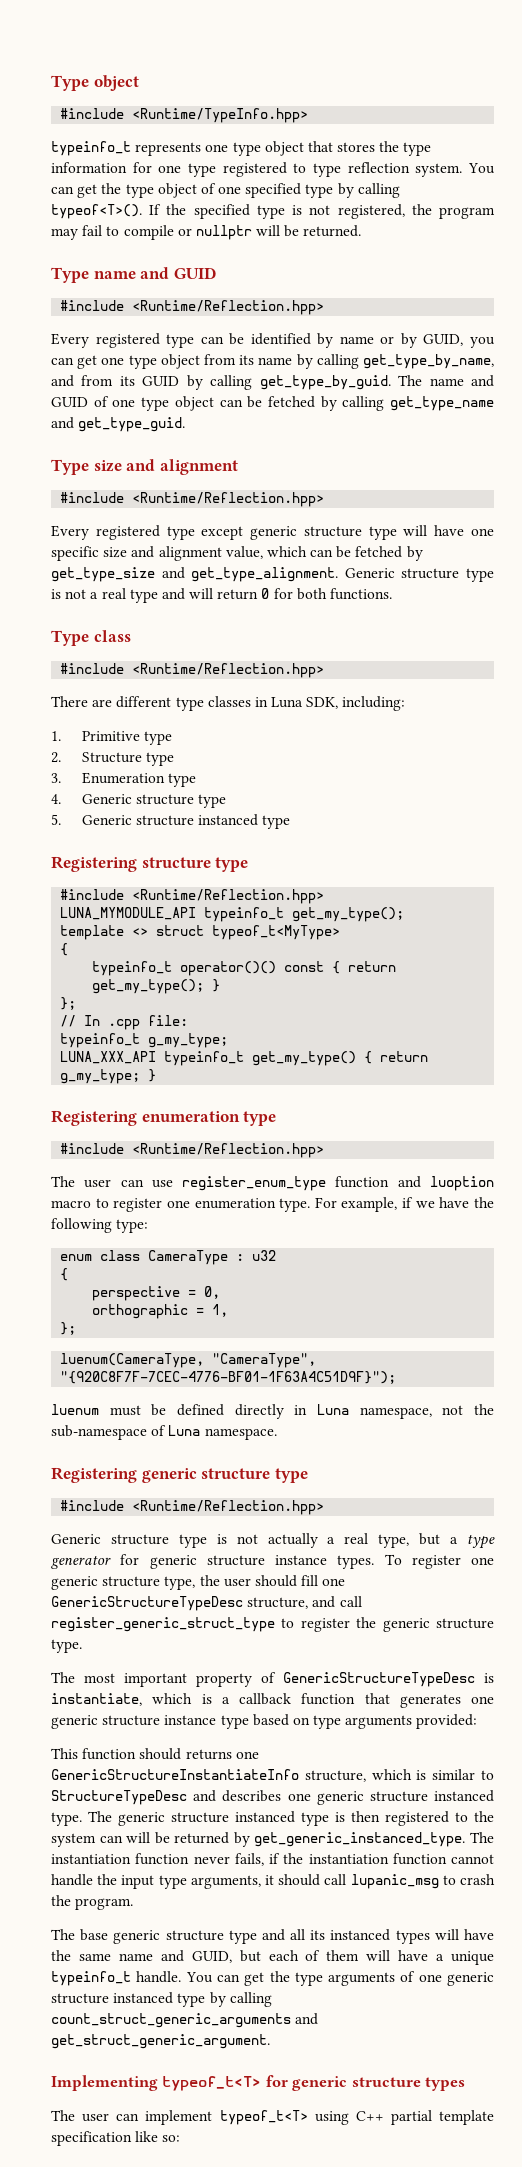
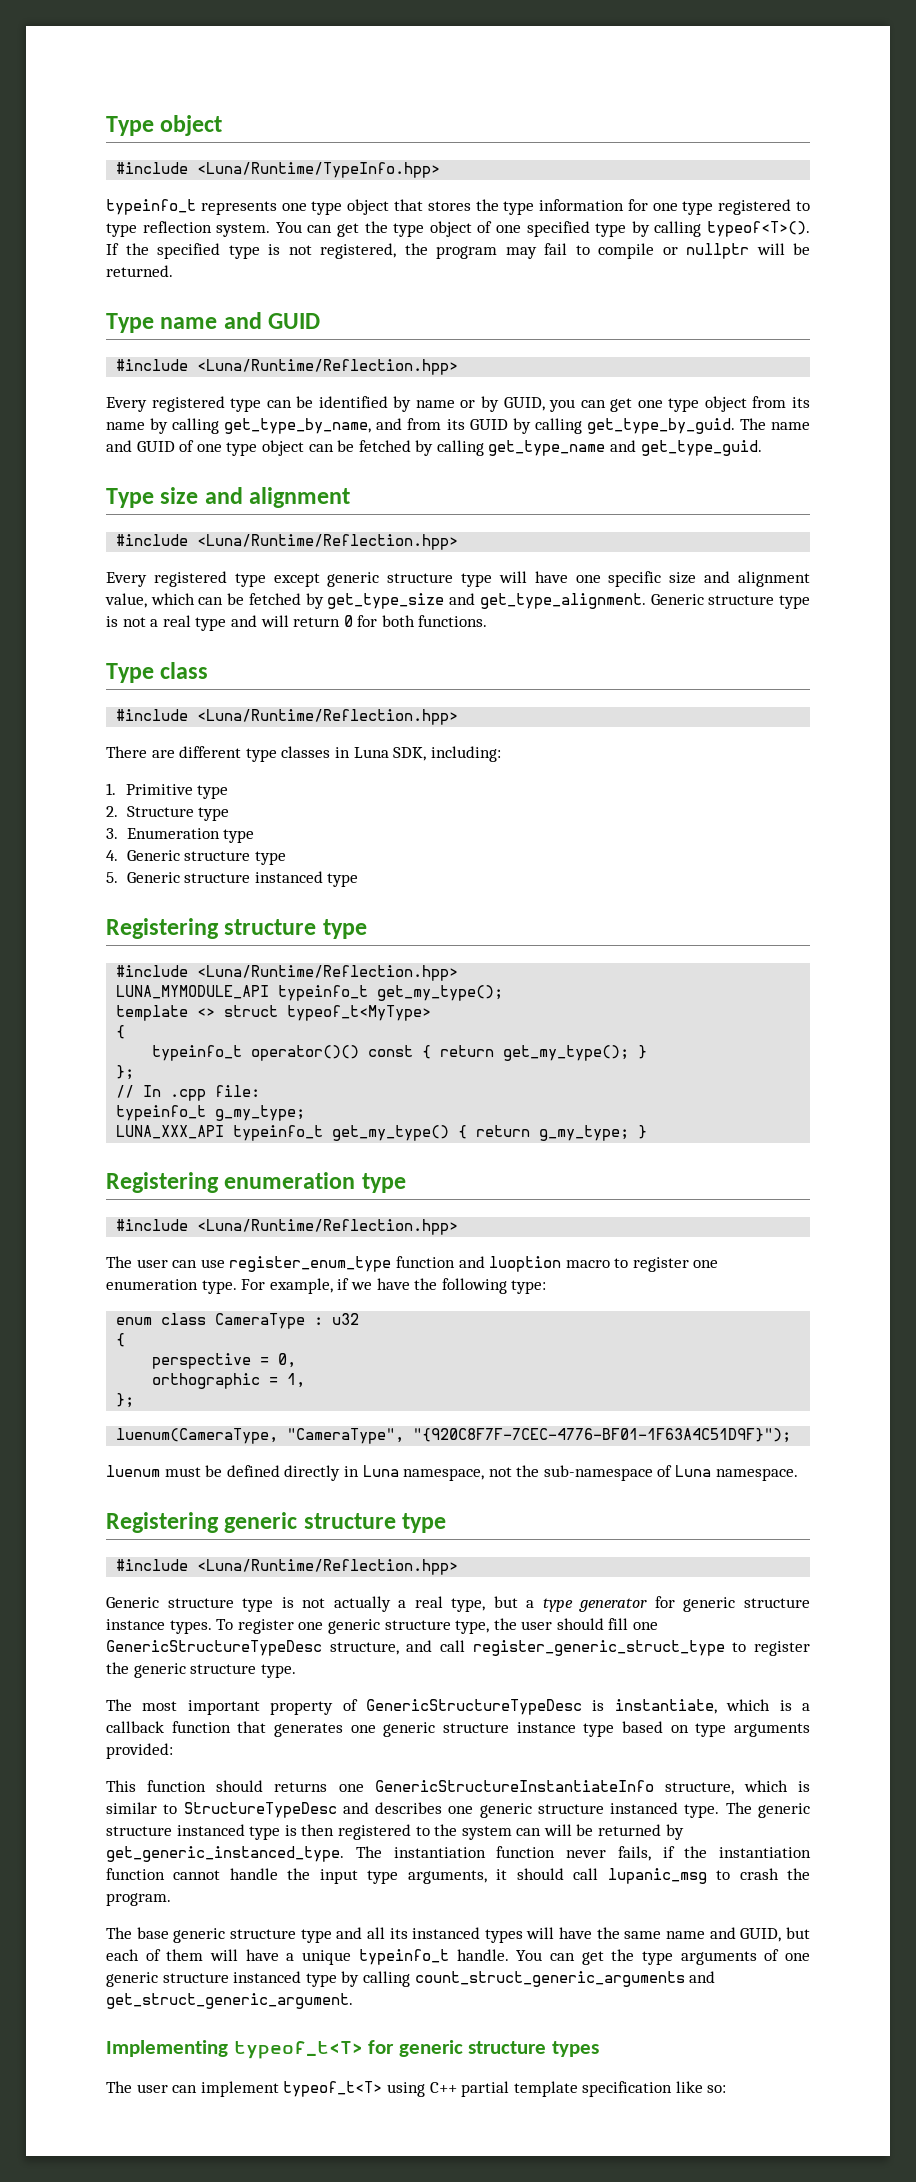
[132,108,309,123] <Runtime/TypeInfo.hpp> -> [197,162,441,178] <Luna/Runtime/TypeInfo.hpp>
[132,300,325,315] <Runtime/Reflection.hpp> -> [197,359,459,375] <Luna/Runtime/Reflection.hpp>
[132,492,325,507] <Runtime/Reflection.hpp> -> [197,534,459,550] <Luna/Runtime/Reflection.hpp>
[132,663,325,678] <Runtime/Reflection.hpp> -> [197,709,459,725] <Luna/Runtime/Reflection.hpp>
[132,889,325,904] <Runtime/Reflection.hpp> -> [197,965,459,981] <Luna/Runtime/Reflection.hpp>
[132,1143,325,1158] <Runtime/Reflection.hpp> -> [197,1219,459,1235] <Luna/Runtime/Reflection.hpp>
[132,1500,325,1515] <Runtime/Reflection.hpp> -> [197,1559,459,1575] <Luna/Runtime/Reflection.hpp>

